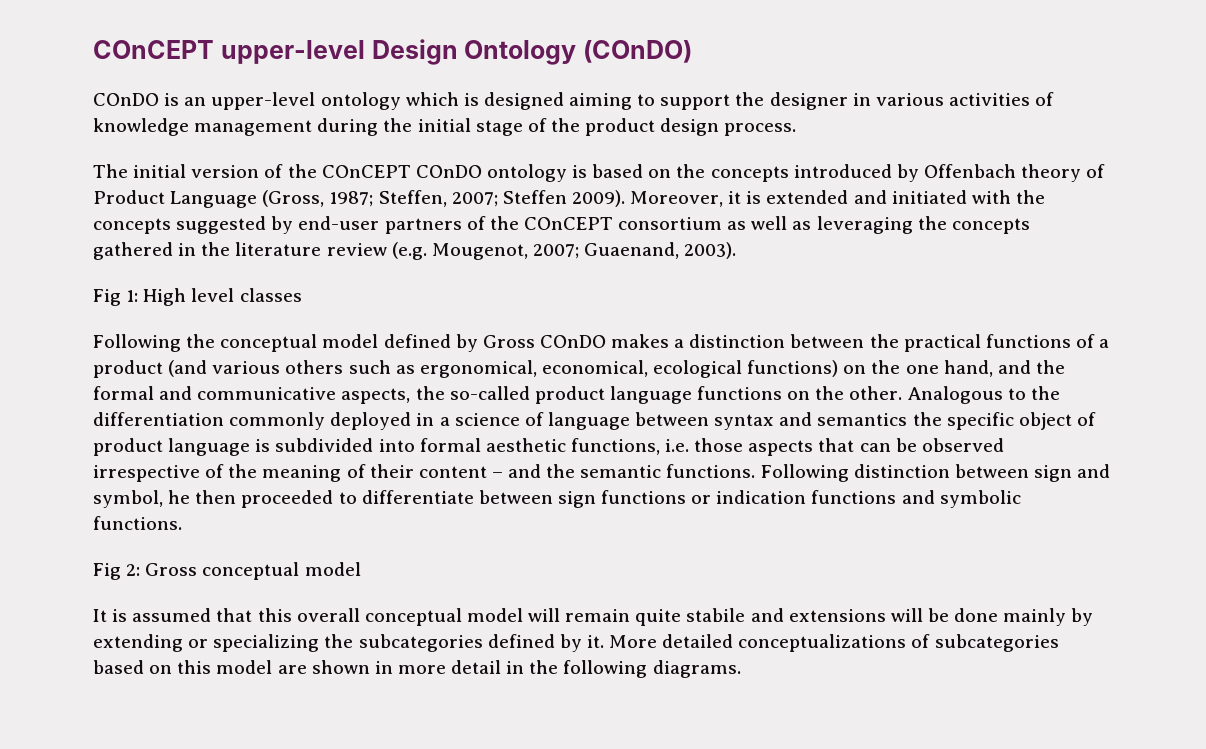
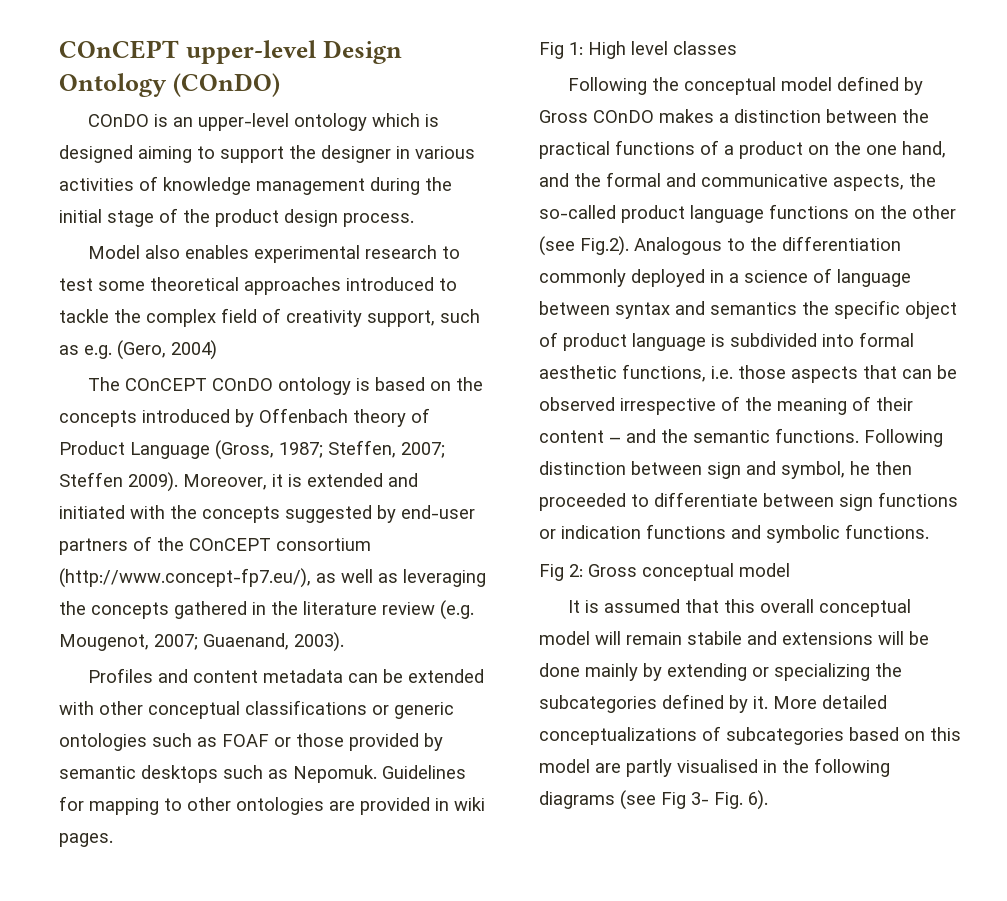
[93,164,317,178] The initial version of the -> [87,245,460,263] [59,277,457,295] [59,308,480,327] [59,340,217,360] [87,377,120,391] Model also enables experimental research to test some theoretical approaches introduced to tackle the complex field of creativity support, such as e.g. (Gero, 2004) // The
(723, 223) none -> [59,568,311,588] (http://www.concept-fp7.eu/),
(737, 250) none -> [87,668,484,683] [59,700,454,719] [59,733,443,751] [59,765,466,783] [59,796,485,815] [59,833,113,847] // Profiles and content metadata can be extended with other conceptual classifications or generic ontologies such as FOAF or those provided by semantic desktops such as Nepomuk. Guidelines for mapping to other ontologies are provided in wiki pages.
[168,360,839,378] (and various others such as ergonomical, economical, ecological functions) -> (803, 150) none
[849,386,903,400] other. -> [912,205,956,219] [539,236,629,256] other (see Fig.2).
[635,609,682,626] quite -> (682, 638) none
[311,660,741,678] shown in more detail in the following diagrams. -> [626,758,890,777] [539,790,768,810] partly visualised in the following diagrams (see Fig 3- Fig. 6).

